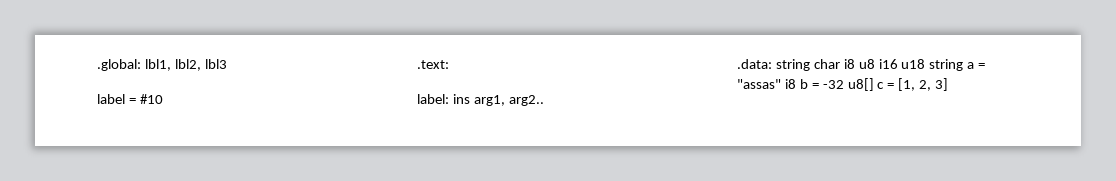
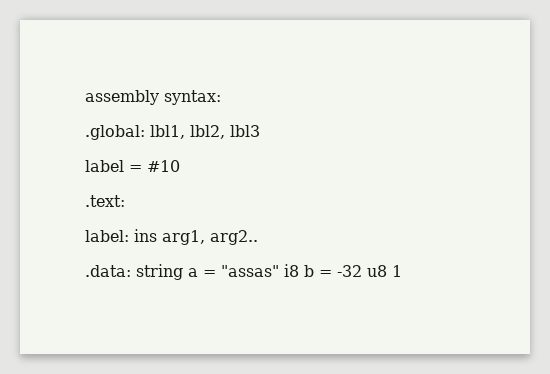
(97, 65) none -> [85,90,221,105] assembly syntax: //
[813,59,964,71] char i8 u8 i16 u18 string -> (183, 272) none
[847,78,949,91] u8[] c = [1, 2, 3] -> [367,265,402,277] u8 1

